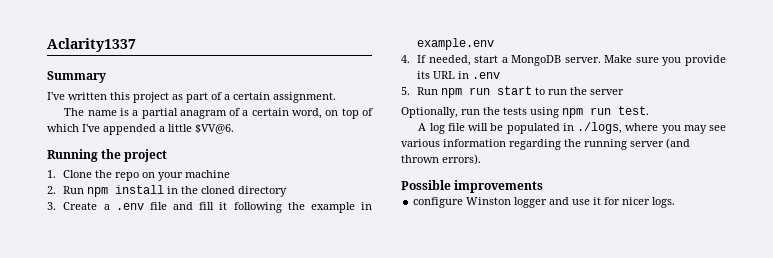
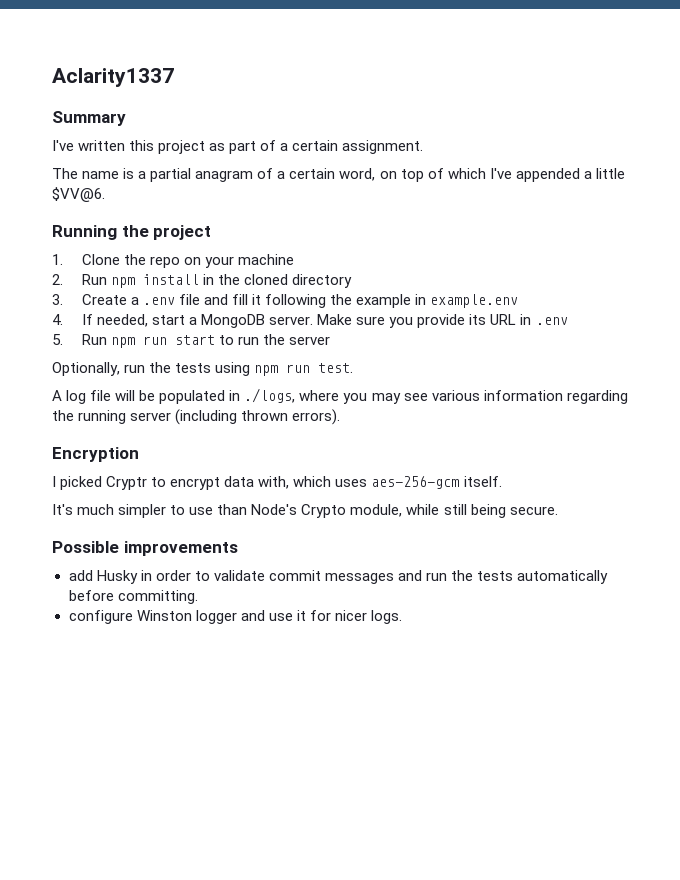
[666,138,690,149] (and -> [175,409,238,425] (including
[401,180,544,193] Possible improvements -> [52,447,139,462] [52,476,502,490] [52,504,558,518] [52,541,238,556] [68,570,609,584] [68,590,198,604] Encryption // I picked Cryptr to encrypt data with, which uses aes-256-gcm itself. // It's much simpler to use than Node's Crypto module, while still being secure. // Possible improvements // add Husky in order to validate commit messages and run the tests automatically before committing.

